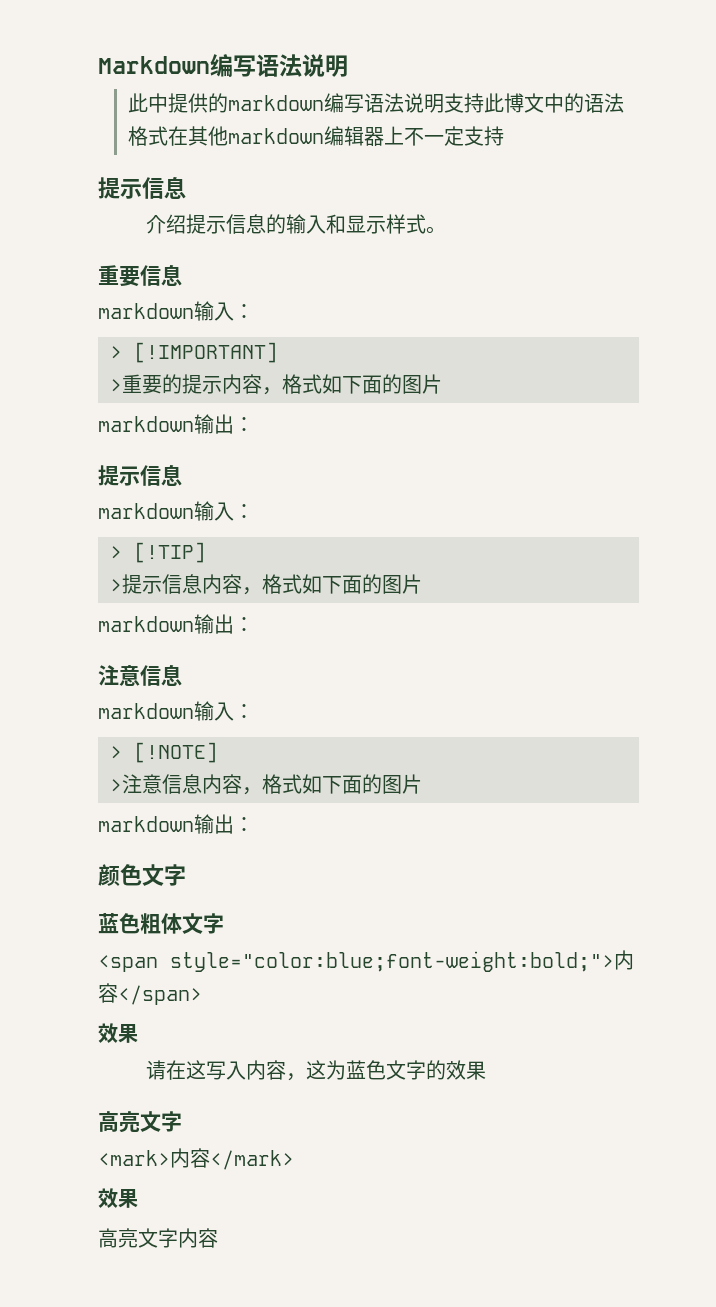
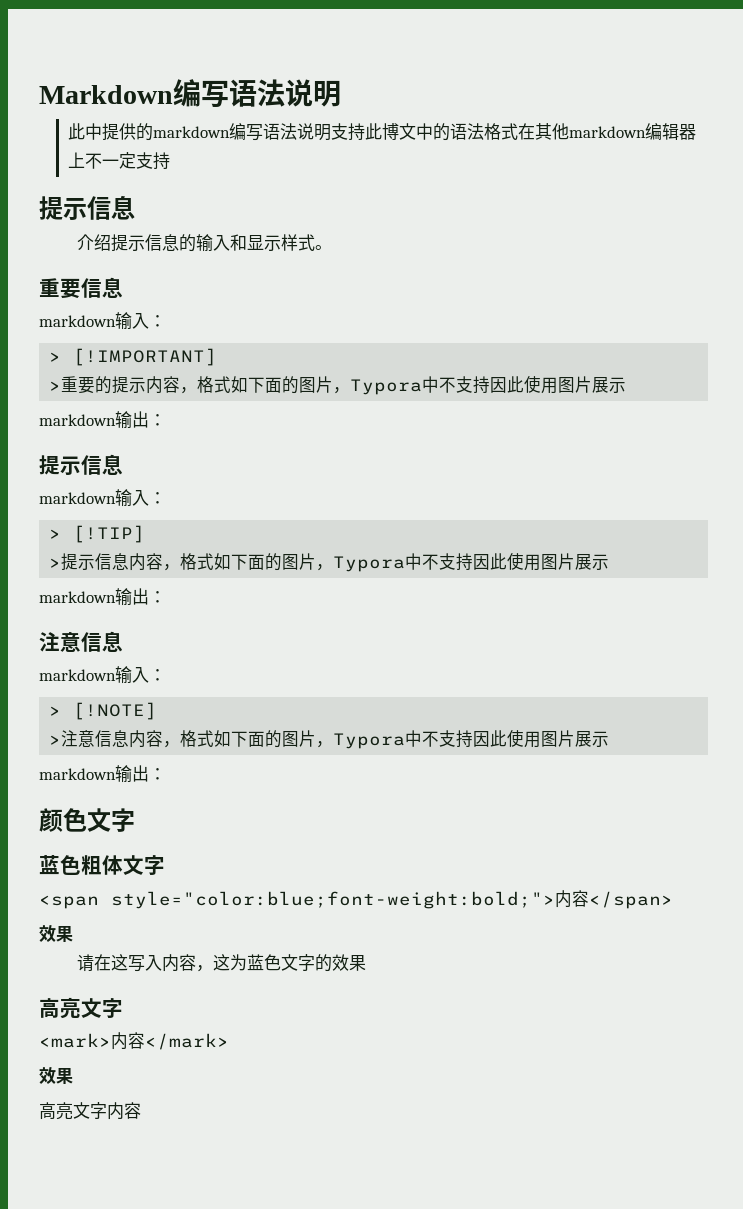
(442, 384) none -> [333,376,627,395] ，Typora中不支持因此使用图片展示
(422, 584) none -> [316,553,610,572] ，Typora中不支持因此使用图片展示
(422, 784) none -> [316,730,610,749] ，Typora中不支持因此使用图片展示

